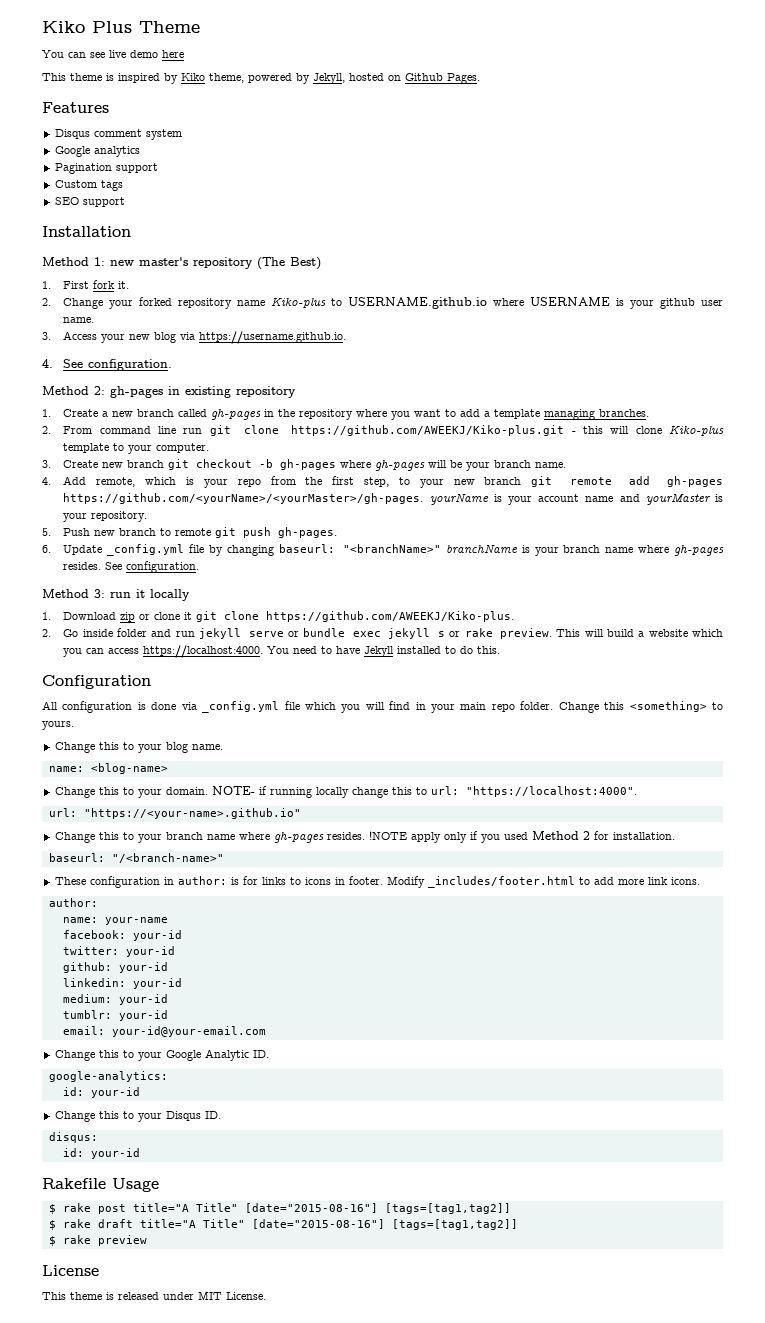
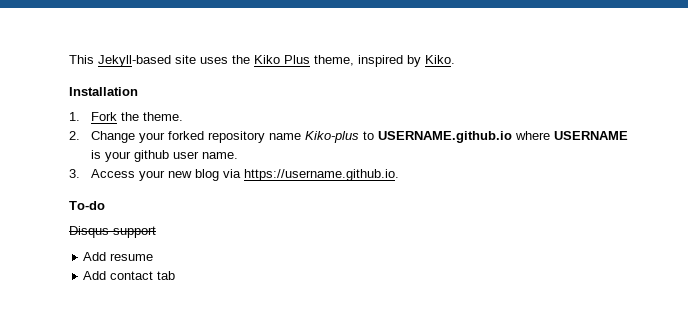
[42,21,200,33] [42,50,184,58] [42,73,480,84] [42,102,109,113] [54,129,182,140] [54,146,140,157] [54,163,158,174] [54,180,123,191] [54,197,125,207] [42,226,131,237] [42,257,321,270] [42,280,130,289] Kiko Plus Theme // You can see live demo here // This theme is inspired by Kiko theme, powered by Jekyll, hosted on Github Pages. // Features // Disqus comment system // Google analytics // Pagination support // Custom tags // SEO support // Installation // Method 1: new master's repository (The Best) // 1. First fork it. -> [69,55,455,67] [69,87,138,96] [69,112,184,121] This Jekyll-based site uses the Kiko Plus theme, inspired by Kiko. // Installation // 1. Fork the theme.
[42,359,173,371] [42,386,296,398] [42,409,650,420] [42,425,725,436] [63,443,210,454] [42,459,567,471] [42,476,723,488] [63,493,723,505] [63,511,148,522] [42,527,338,538] [42,544,724,556] [63,561,200,573] [42,589,190,601] [42,611,515,622] [42,628,723,639] [63,645,501,658] [42,675,151,689] [42,701,724,713] [42,721,74,730] [54,742,223,753] [48,763,168,774] [54,786,637,798] [48,808,301,819] [54,831,675,843] [48,853,224,863] [54,876,700,888] [48,898,98,907] [62,917,168,925] [62,930,182,941] [62,946,175,957] [62,962,168,973] [62,978,182,989] [62,994,168,1005] [62,1010,168,1021] [62,1026,266,1037] [54,1049,269,1061] [48,1071,168,1082] [62,1087,140,1098] [54,1111,221,1122] [48,1132,98,1143] [62,1148,140,1159] [42,1178,159,1192] [48,1203,511,1214] [48,1219,518,1230] [48,1235,147,1246] [42,1265,99,1276] [42,1291,266,1300] 4. See configuration. // Method 2: gh-pages in existing repository // 1. Create a new branch called gh-pages in the repository where you want to add a template managing branches. // 2. From command line run git clone https://github.com/AWEEKJ/Kiko-plus.git - this will clone Kiko-plus template to your computer. // 3. Create new branch git checkout -b gh-pages where gh-pages will be your branch name. // 4. Add remote, which is your repo from the first step, to your new branch git remote add gh-pages https://github.com/<yourName>/<yourMaster>/gh-pages. yourName is your account name and yourMaster is your repository. // 5. Push new branch to remote git push gh-pages. // 6. Update _config.yml file by changing baseurl: "<branchName>" branchName is your branch name where gh-pages resides. See configuration. // Method 3: run it locally // 1. Download zip or clone it git clone https://github.com/AWEEKJ/Kiko-plus. // 2. Go inside folder and run jekyll serve or bundle exec jekyll s or rake preview. This will build a website which you can access https://localhost:4000. You need to have Jekyll installed to do this. // Configuration // All configuration is done via _config.yml file which you will find in your main repo folder. Change this <something> to yours. // Change this to your blog name. // name: <blog-name> // Change this to your domain. NOTE- if running locally change this to url: "https://localhost:4000". // url: "https://<your-name>.github.io" // Change this to your branch name where gh-pages resides. !NOTE apply only if you used Method 2 for installation. // baseurl: "/<branch-name>" // These configuration in author: is for links to icons in footer. Modify _includes/footer.html to add more link icons. // author: // name: your-name // facebook: your-id // twitter: your-id // github: your-id // linkedin: your-id // medium: your-id // tumblr: your-id // email: your-id@your-email.com // Change this to your Google Analytic ID. // google-analytics: // id: your-id // Change this to your Disqus ID. // disqus: // id: your-id // Rakefile Usage // $ rake post title="A Title" [date="2015-08-16"] [tags=[tag1,tag2]] // $ rake draft title="A Title" [date="2015-08-16"] [tags=[tag1,tag2]] // $ rake preview // License // This theme is released under MIT License. -> [69,201,105,210] [69,226,156,238] [83,252,154,261] [83,271,176,280] To-do // Disqus support // Add resume // Add contact tab

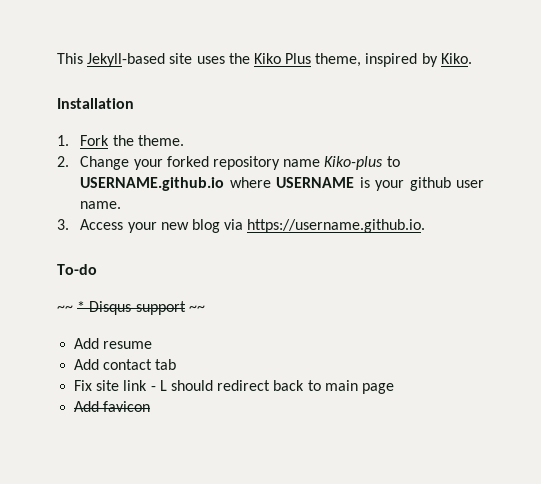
(105, 205) none -> [57,301,86,312] ~~ *
(156, 232) none -> [188,305,205,312] ~~
(176, 275) none -> [74,380,394,394] [74,401,151,412] // Fix site link - L should redirect back to main page // Add favicon

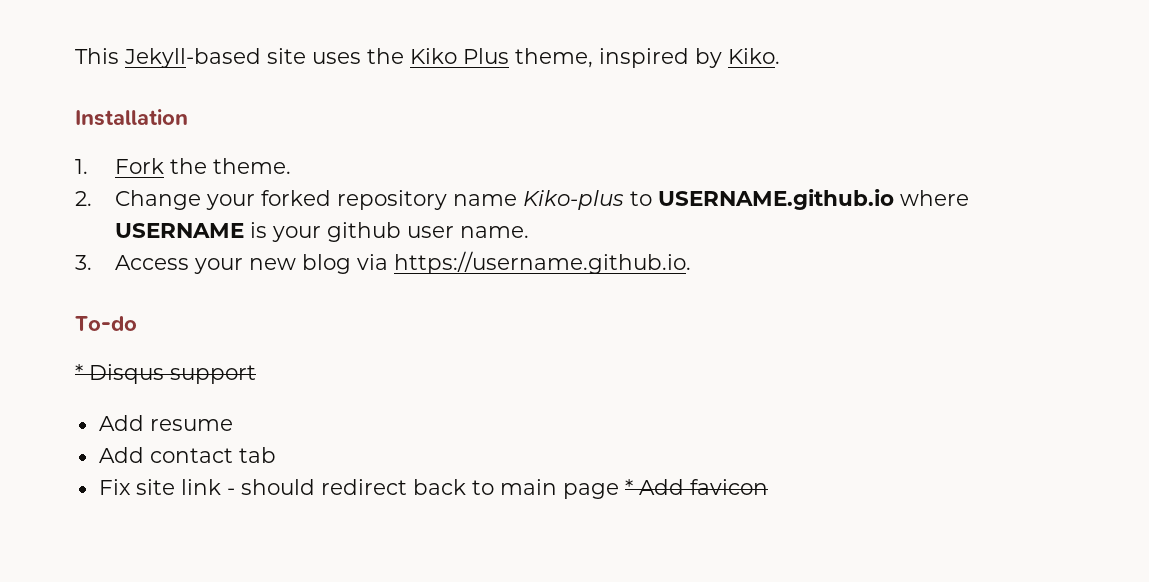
[57,305,73,312] ~~ -> (137, 323) none
[188,305,205,312] ~~ -> (256, 374) none
[159,380,167,391] L -> (235, 491) none
(394, 388) // -> [624,479,633,495] *

